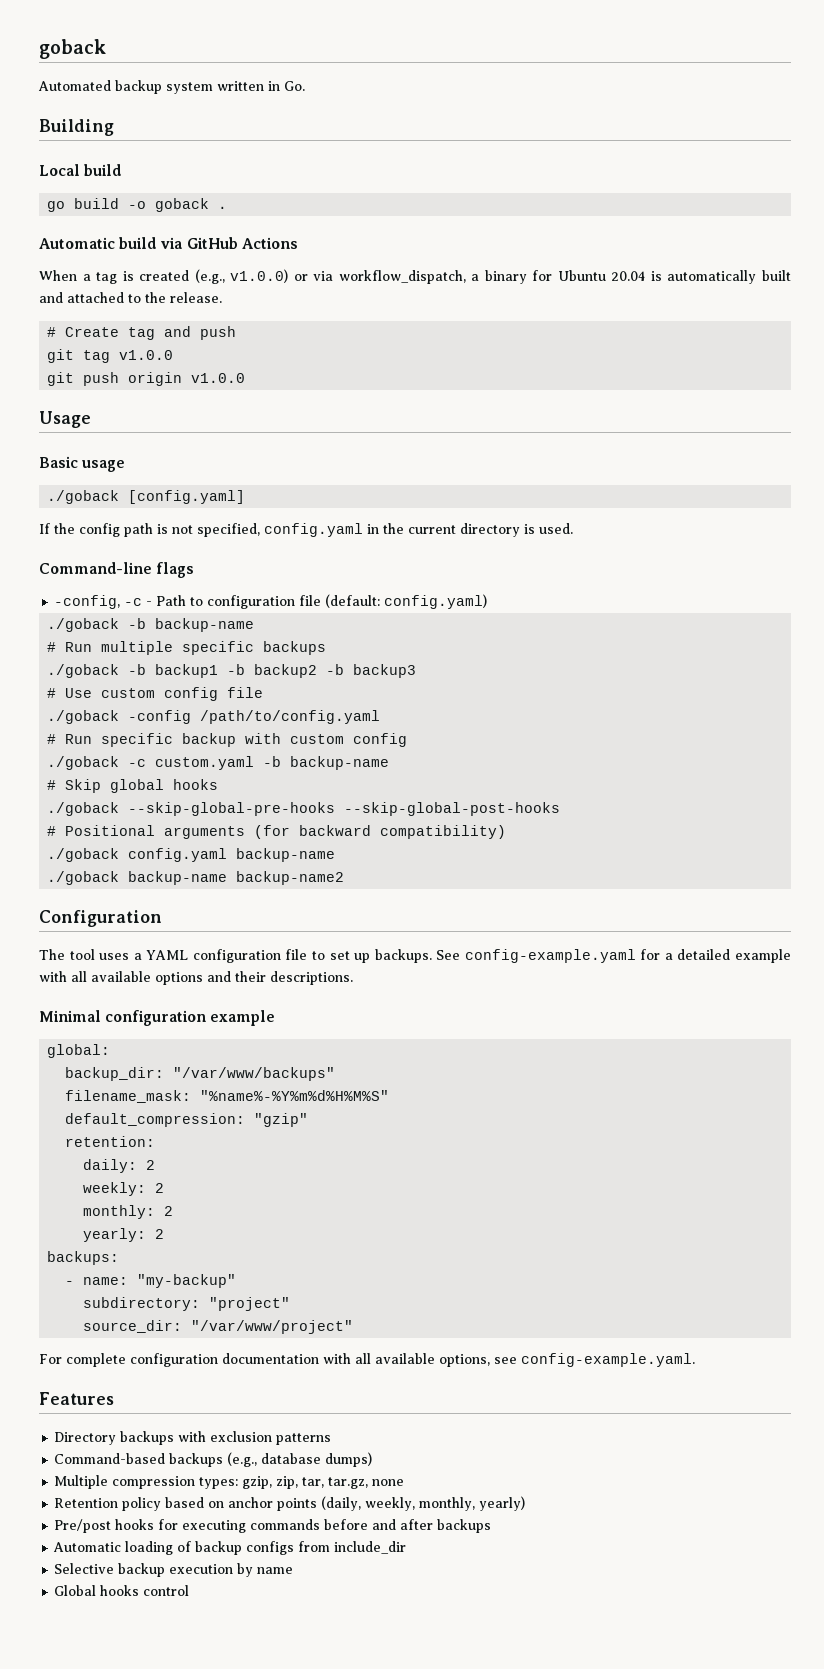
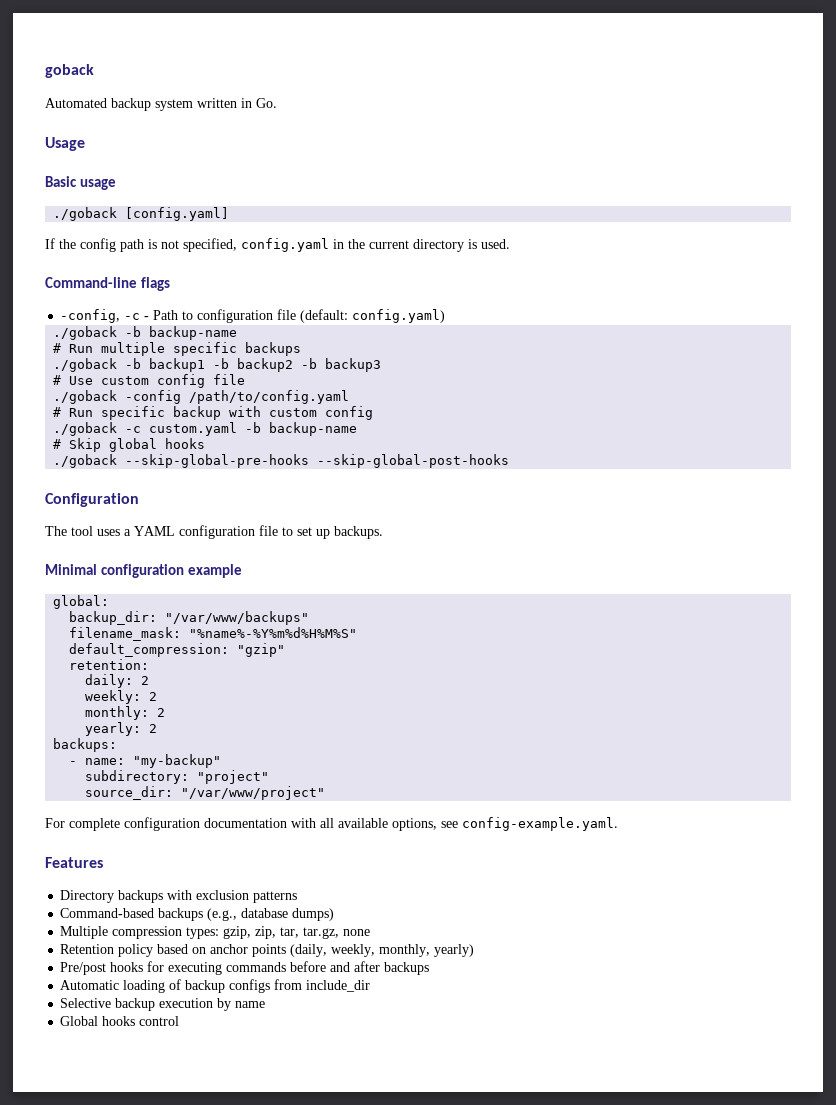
[39,119,114,136] [39,164,122,176] [47,198,228,212] [39,237,298,249] [39,269,791,284] [39,292,222,303] [47,326,237,340] [47,349,174,363] [47,372,246,386] // Building // Local build // go build -o goback . // Automatic build via GitHub Actions // When a tag is created (e.g., v1.0.0) or via workflow_dispatch, a binary for Ubuntu 20.04 is automatically built and attached to the release. // # Create tag and push // git tag v1.0.0 // git push origin v1.0.0 -> (277, 103) none
[47,825,507,839] [47,848,336,862] [47,871,345,885] // # Positional arguments (for backward compatibility) // ./goback config.yaml backup-name // ./goback backup-name backup-name2 -> (510, 461) none
[436,949,791,963] [39,971,353,985] See config-example.yaml for a detailed example with all available options and their descriptions. -> (383, 532) none

